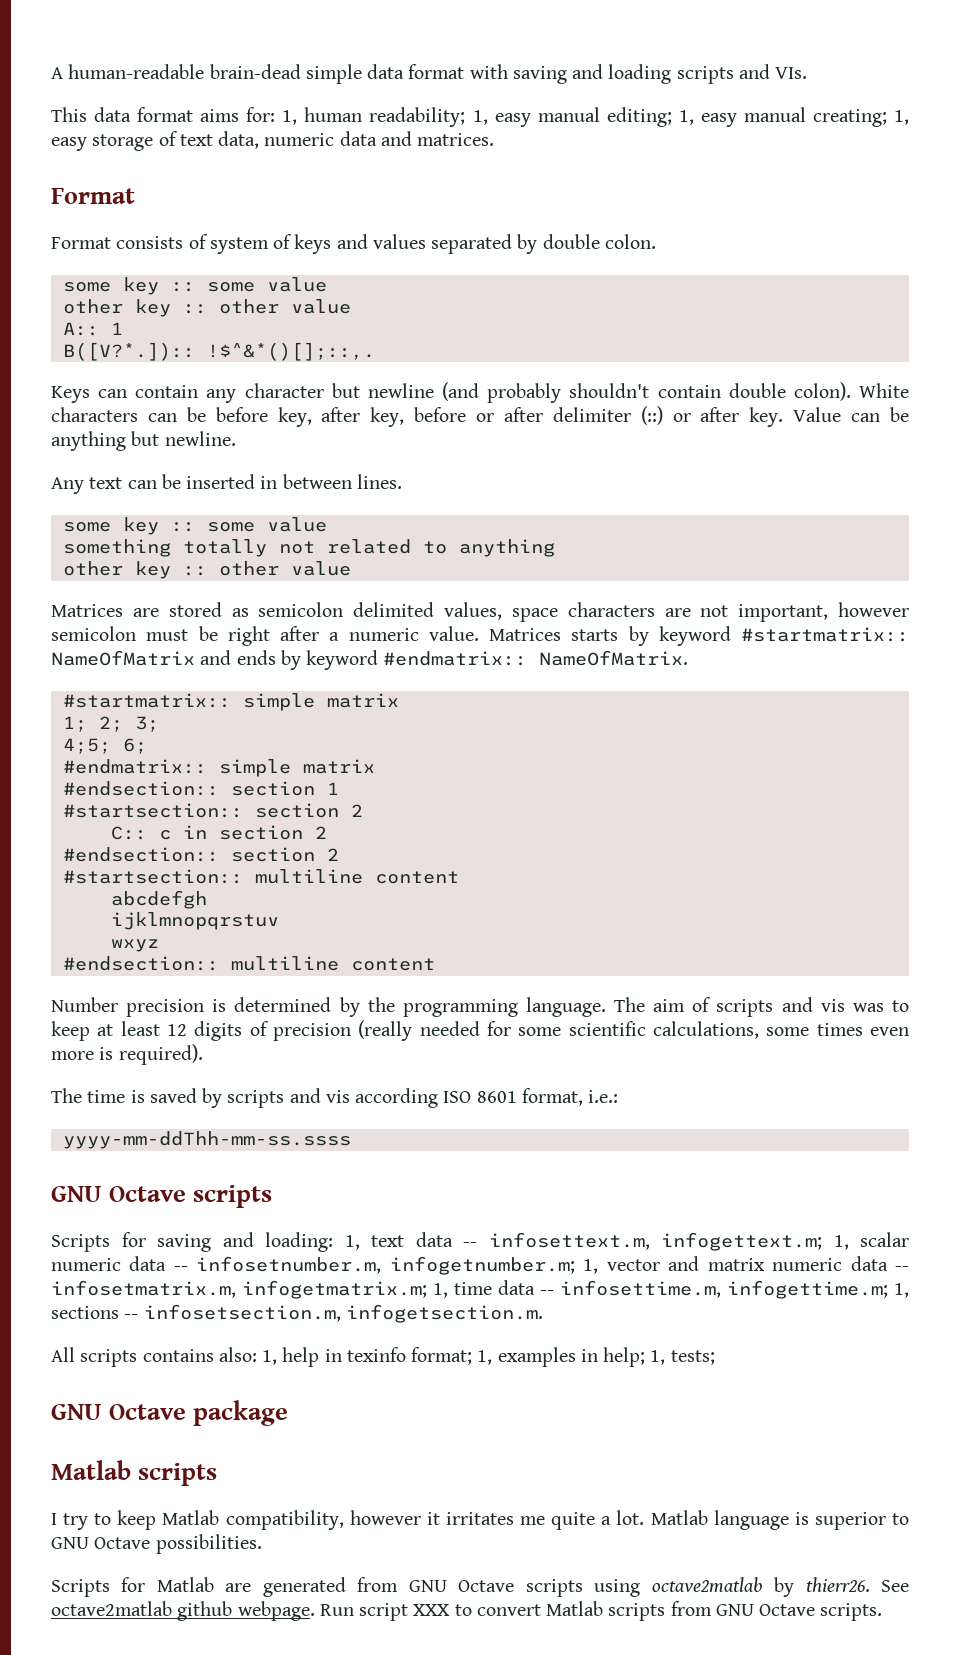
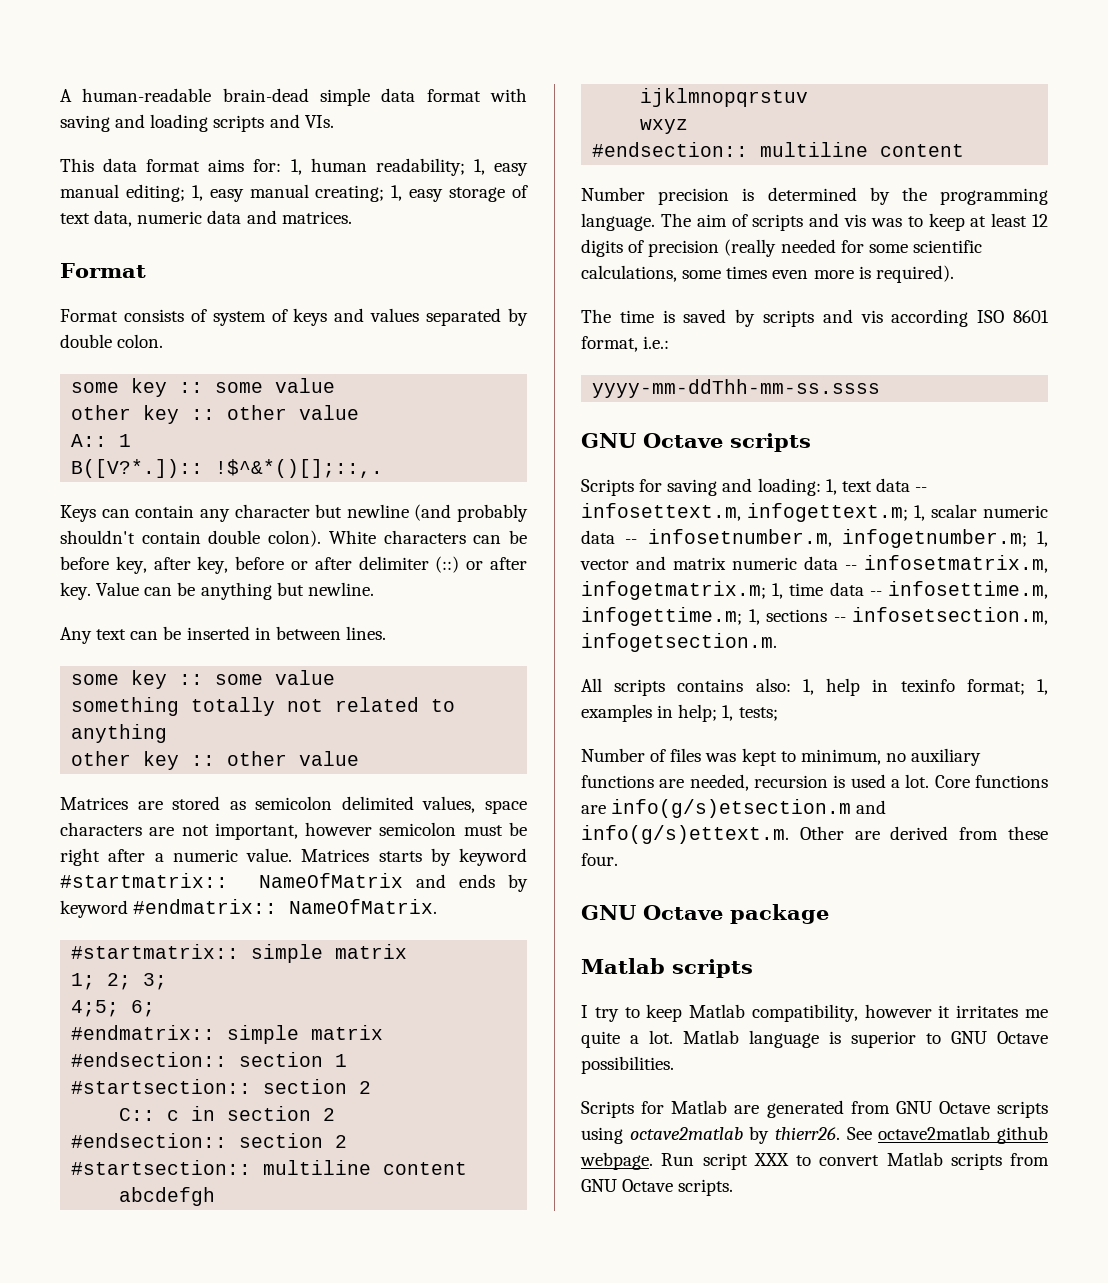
(715, 1357) none -> [581,748,982,766] [581,774,1048,791] [581,799,887,818] [581,825,1048,844] [581,853,618,866] // Number of files was kept to minimum, no auxiliary functions are needed, recursion is used a lot. Core functions are info(g/s)etsection.m and info(g/s)ettext.m. Other are derived from these four.

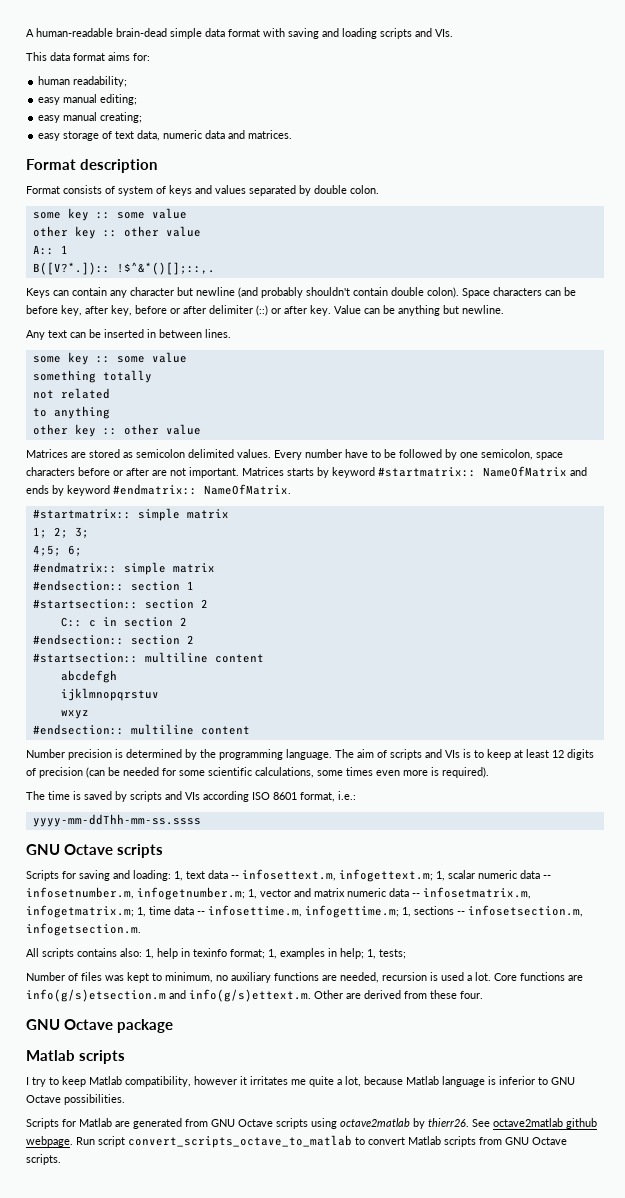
[290,159,302,175] 1, -> (150, 57) //
[473,159,485,175] 1, -> (128, 81) //
[191,185,203,201] 1, -> (138, 99) //
[391,185,403,201] 1, -> (143, 117) //
(146, 270) none -> [80,159,158,173] description
[328,530,376,544] White -> [462,288,490,298] Space
(276, 706) none -> (152, 376) //
(420, 704) none -> (110, 393) //
[422,796,527,814] [60,822,527,840] [60,848,292,866] values, space characters are not important, however semicolon must be right after a numeric value. -> [237,449,563,460] [26,467,239,478] values. Every number have to be followed by one semicolon, space characters before or after are not important.
[844,214,902,227] vis was -> [445,749,471,758] VIs is
[724,239,777,257] (really -> [86,767,120,778] (can be
[860,310,883,323] vis -> [185,792,200,800] VIs
[649,1030,673,1044] lot. -> [345,1076,403,1087] lot, because
[851,1031,916,1048] superior -> [499,1076,535,1085] inferior
[753,1153,789,1166] XXX -> [128,1135,352,1148] convert_scripts_octave_to_matlab

